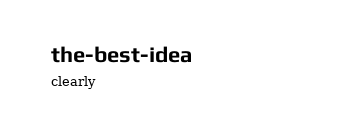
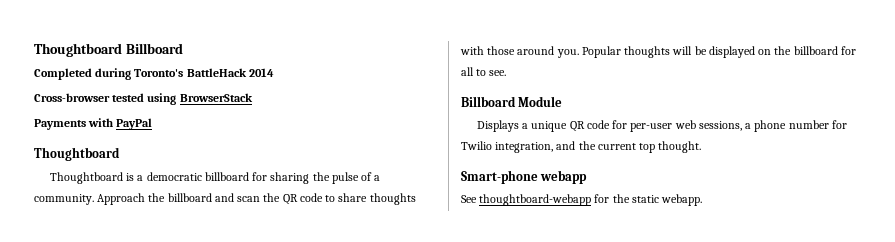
[51,46,192,63] [51,76,96,89] the-best-idea // clearly -> [34,43,183,57] [34,68,274,80] [34,93,253,105] [34,118,153,130] [34,147,120,161] [49,172,381,184] [34,193,416,205] [460,46,856,58] [461,67,507,76] [461,96,563,107] [476,120,847,132] [461,141,702,153] [461,170,588,184] [461,194,703,206] Thoughtboard Billboard // Completed during Toronto's BattleHack 2014 // Cross-browser tested using BrowserStack // Payments with PayPal // Thoughtboard // Thoughtboard is a democratic billboard for sharing the pulse of a community. Approach the billboard and scan the QR code to share thoughts with those around you. Popular thoughts will be displayed on the billboard for all to see. // Billboard Module // Displays a unique QR code for per-user web sessions, a phone number for Twilio integration, and the current top thought. // Smart-phone webapp // See thoughtboard-webapp for the static webapp.

